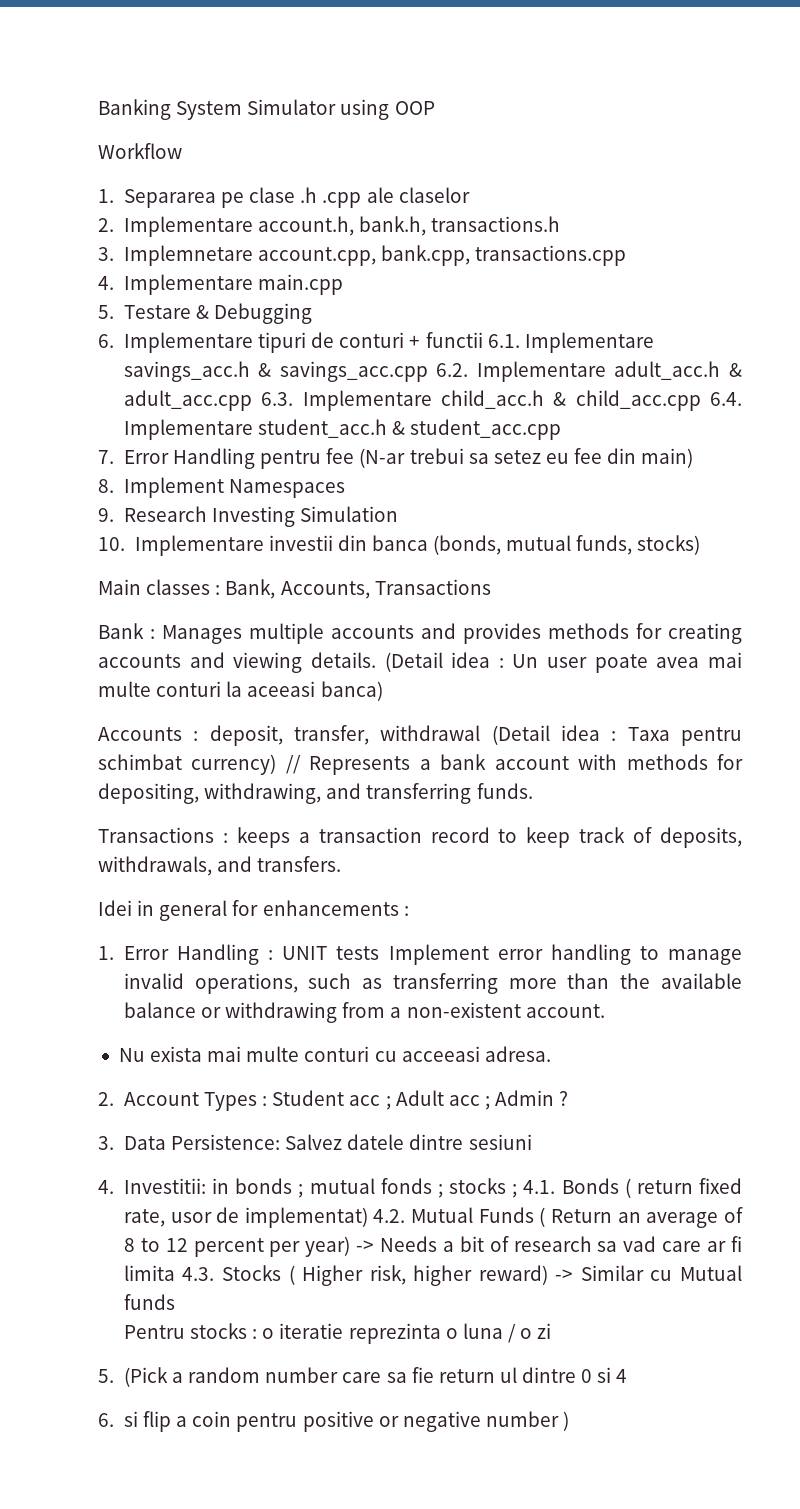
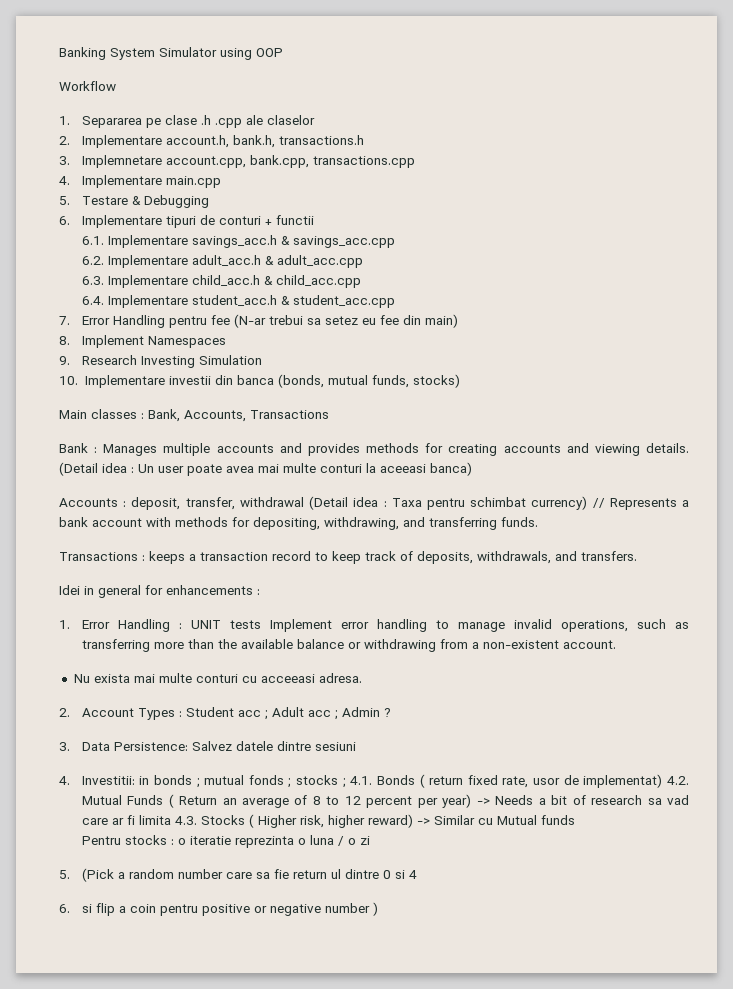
(483, 340) none -> (314, 220) //
(428, 371) none -> (395, 242) //
(252, 400) none -> (363, 261) //
(701, 400) none -> (361, 281) //

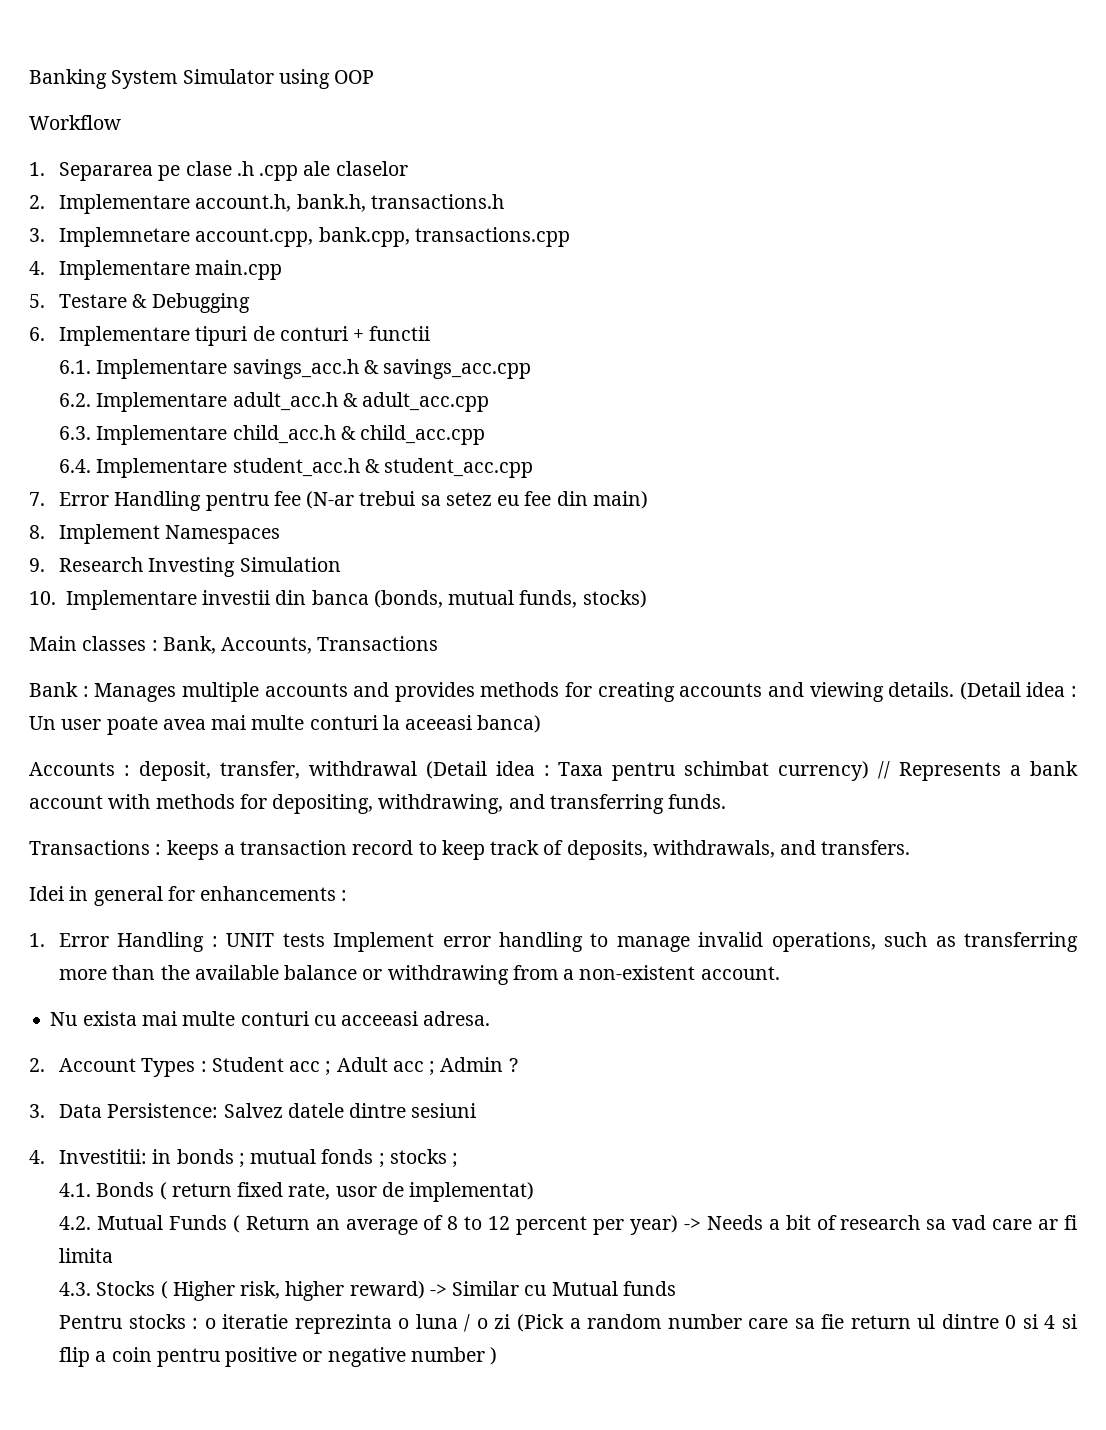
(346, 783) none -> (459, 1160) //
(663, 781) none -> (535, 1192) //
(171, 820) none -> (114, 1255) //
[59,870,70,879] // 5. -> (511, 1321) none
[59,904,70,913] // 6. -> (1056, 1322) none

